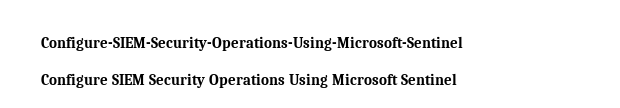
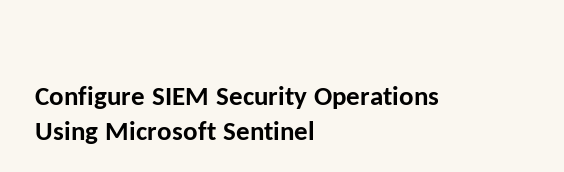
[41,36,463,51] Configure-SIEM-Security-Operations-Using-Microsoft-Sentinel // -> (35, 97) none

